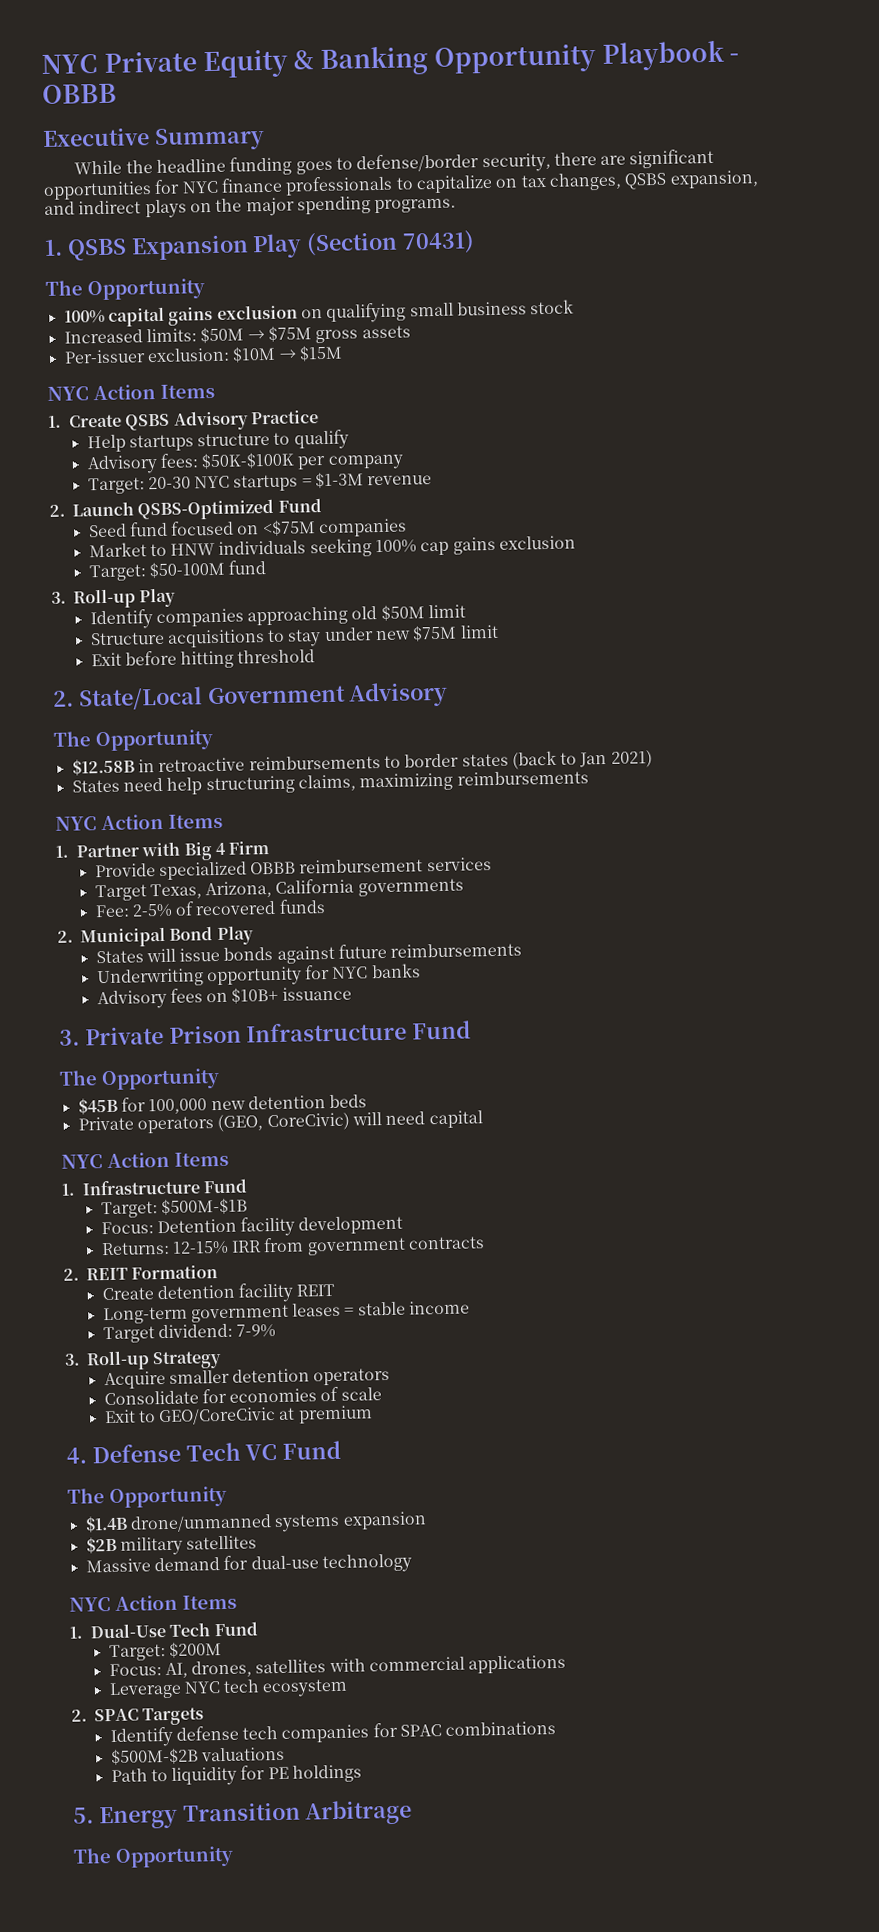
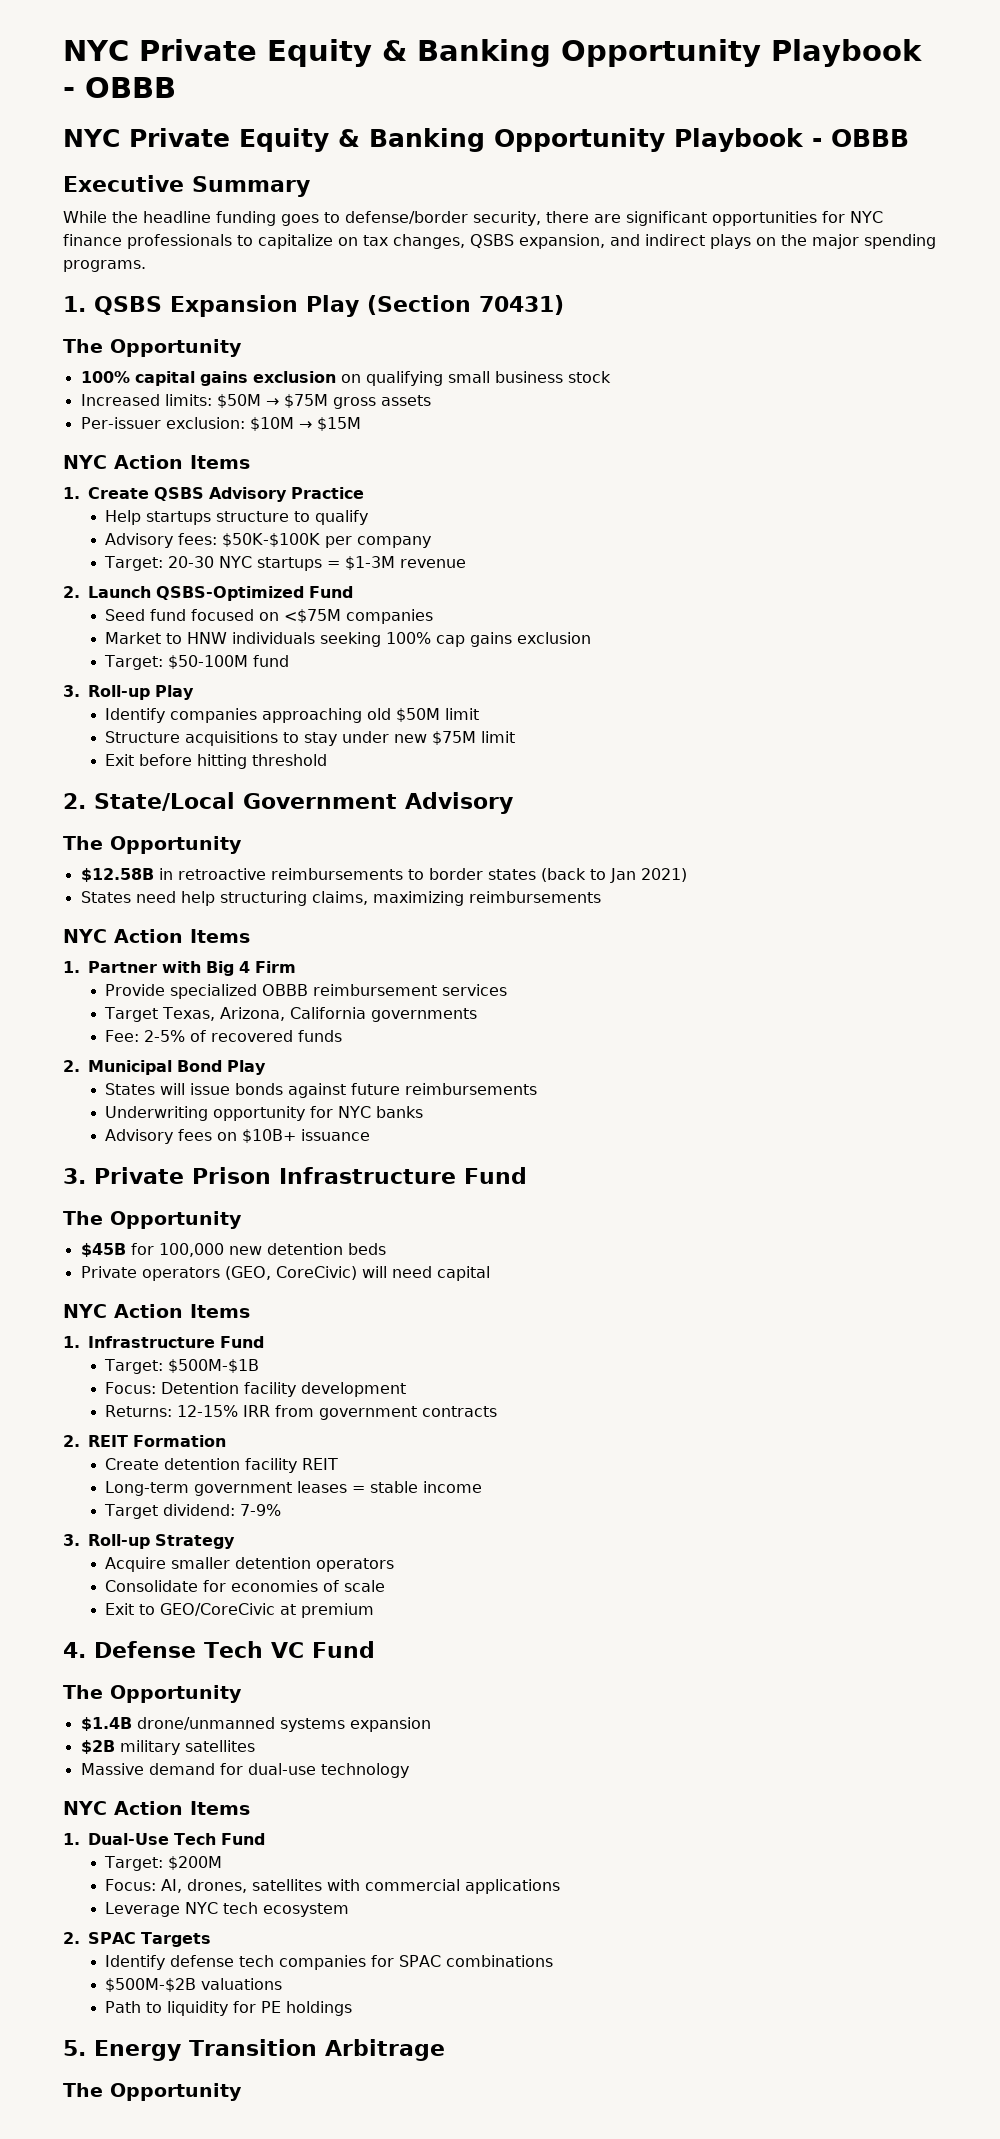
[41,40,740,79] [42,83,117,104] NYC Private Equity & Banking Opportunity Playbook - OBBB -> [63,39,922,67] [63,77,176,98] [63,128,909,152] NYC Private Equity & Banking Opportunity Playbook - OBBB // NYC Private Equity & Banking Opportunity Playbook - OBBB

